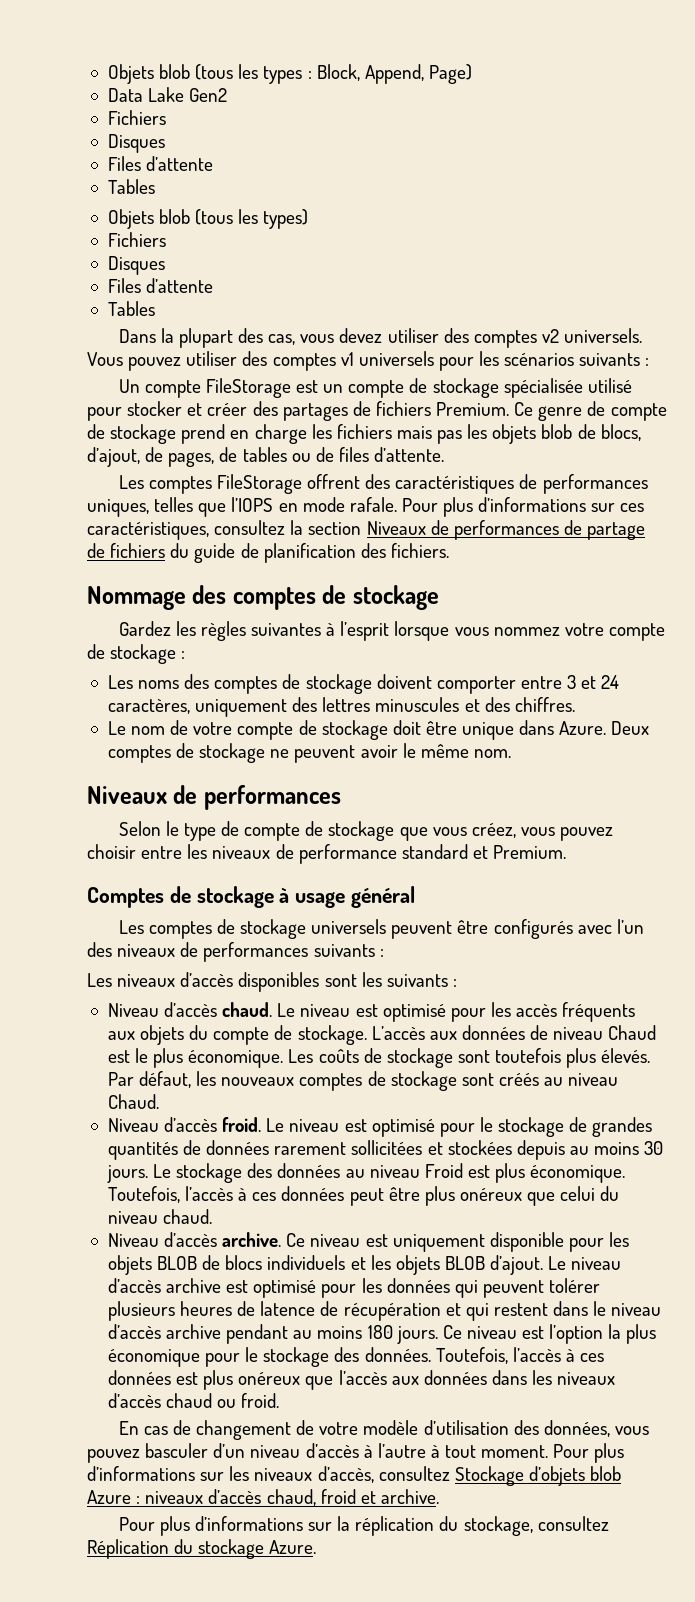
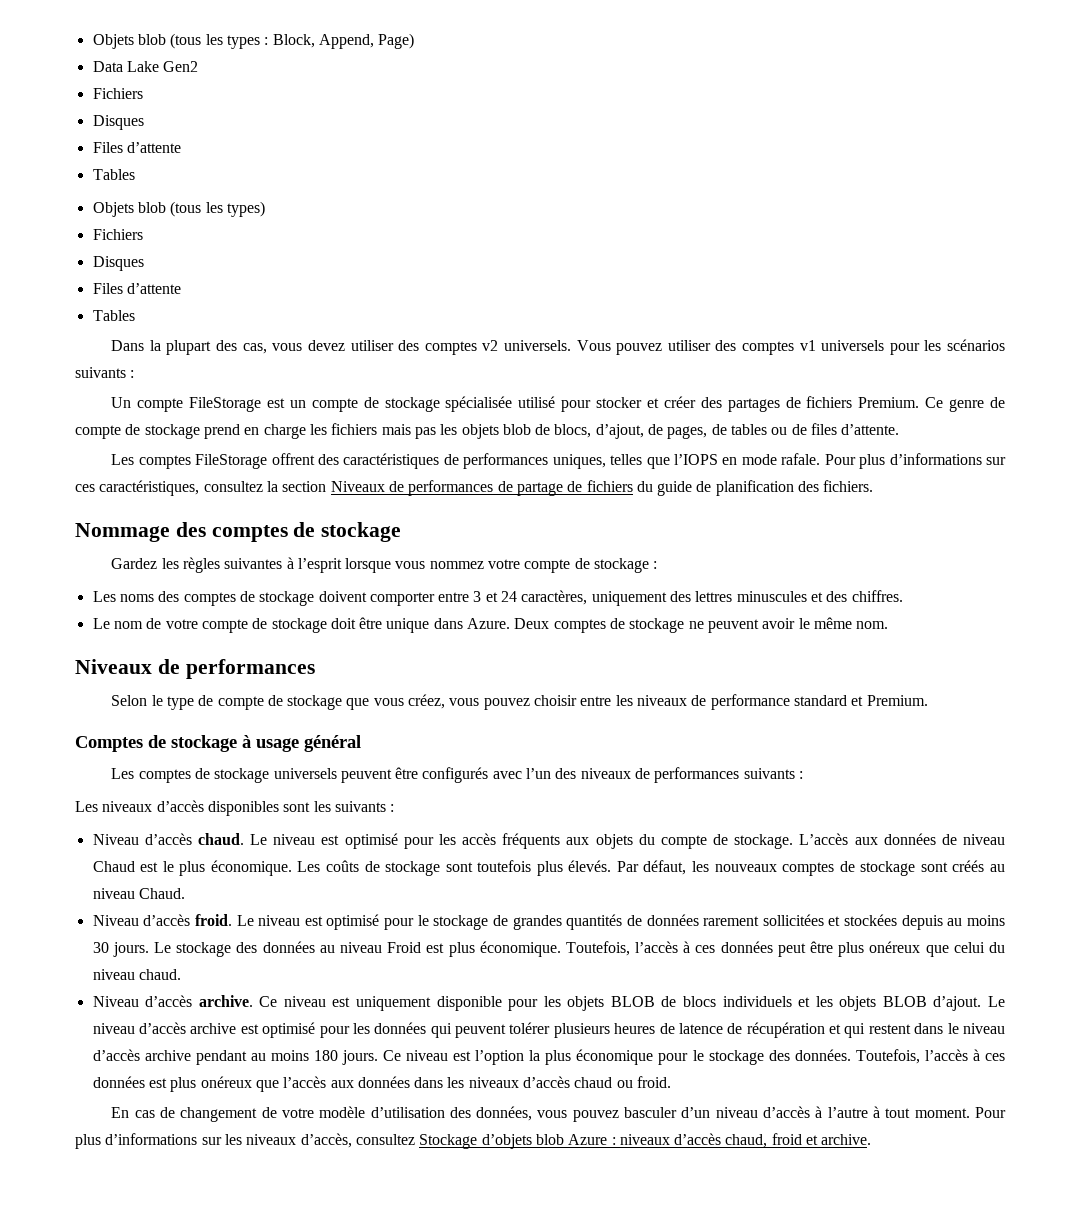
[118,1516,609,1536] [87,1539,317,1559] // Pour plus d’informations sur la réplication du stockage, consultez Réplication du stockage Azure. -> (872, 1139) none

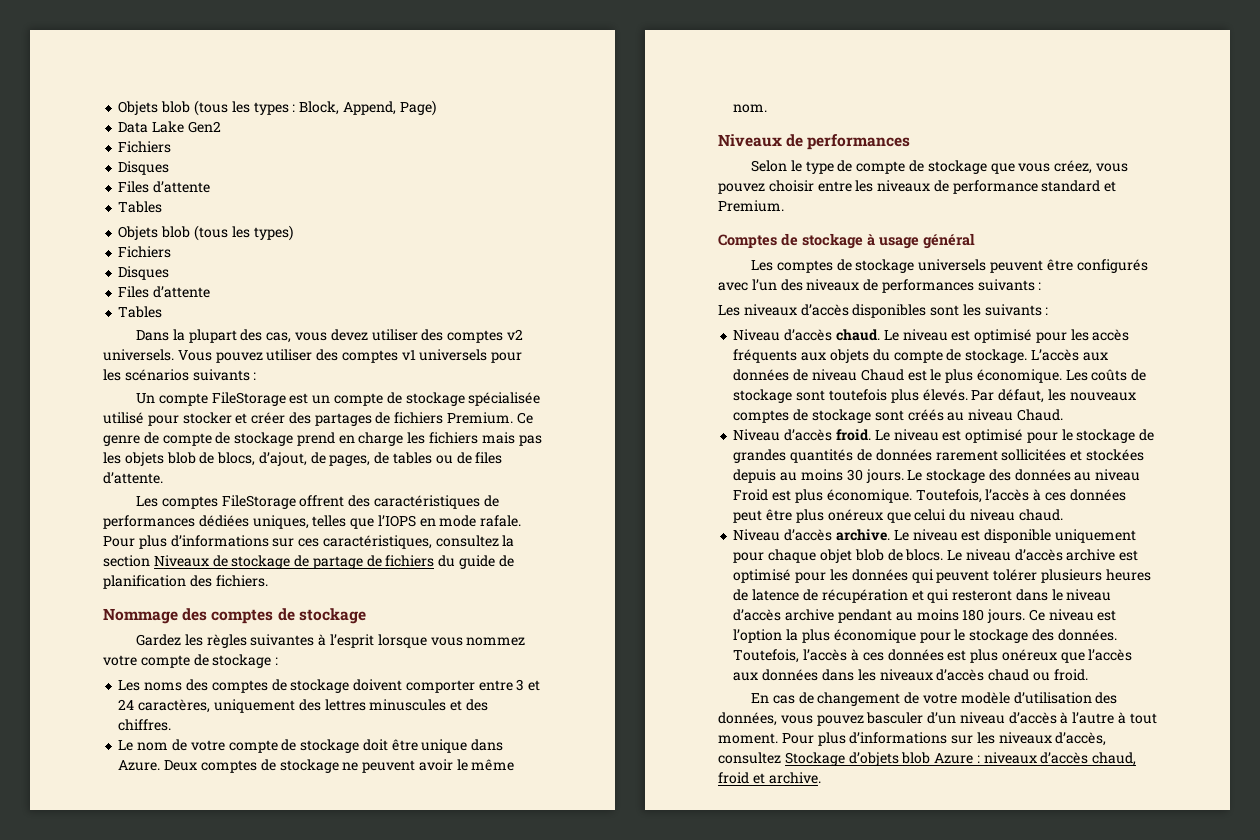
(549, 461) none -> [198,515,249,527] dédiées
[408,480,494,496] performances -> [231,555,291,569] stockage
[259,996,982,1011] Ce niveau est uniquement disponible pour les objets BLOB de blocs individuels et les objets BLOB d’ajout. -> [893,529,1136,543] [733,549,944,563] Le niveau est disponible uniquement pour chaque objet blob de blocs.
[868,1024,911,1034] restent -> [952,590,1013,601] resteront

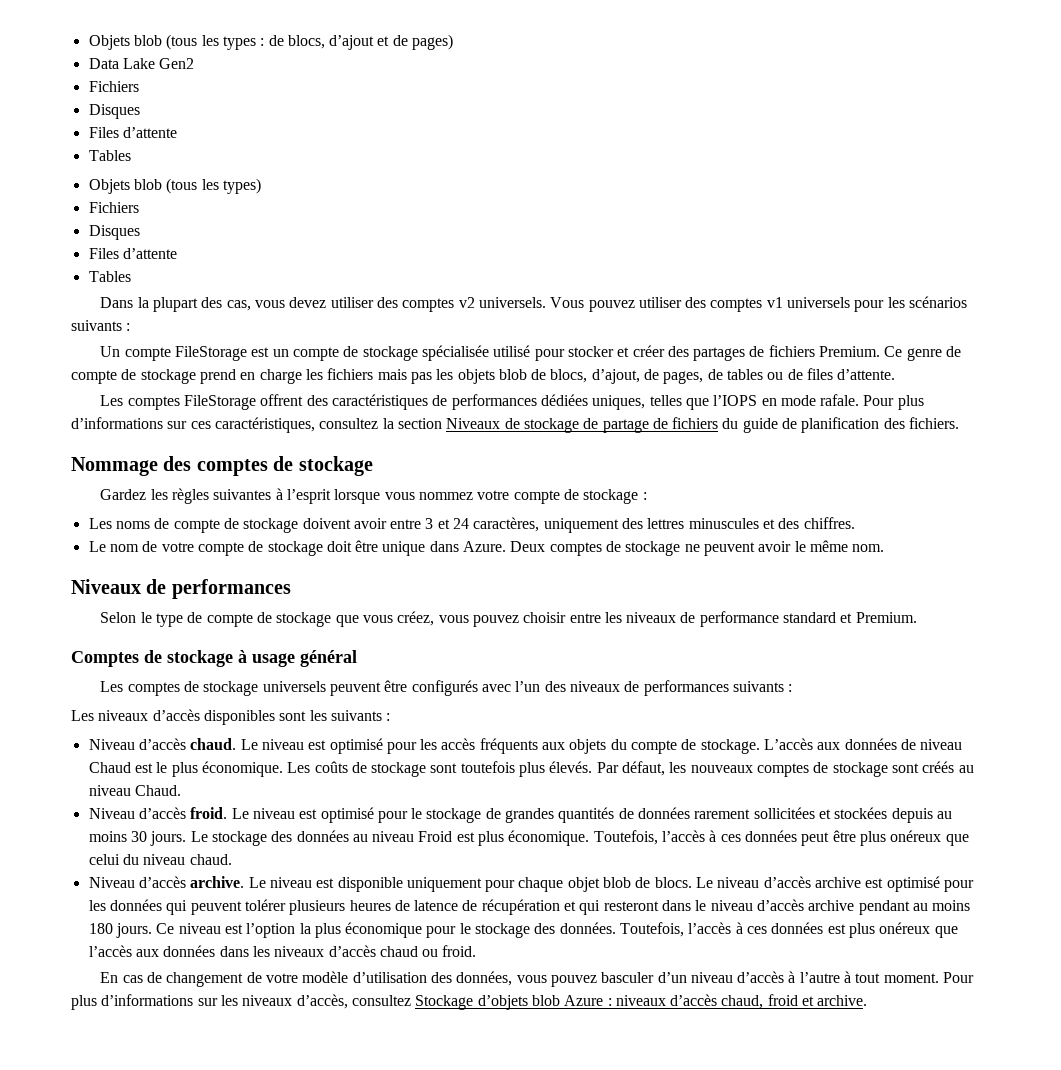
[299,100,436,116] Block, Append, Page) -> [268,34,454,50] de blocs, d’ajout et de pages)
[185,679,268,693] des comptes -> [154,518,220,533] de compte
[405,680,475,693] comporter -> [353,518,387,529] avoir

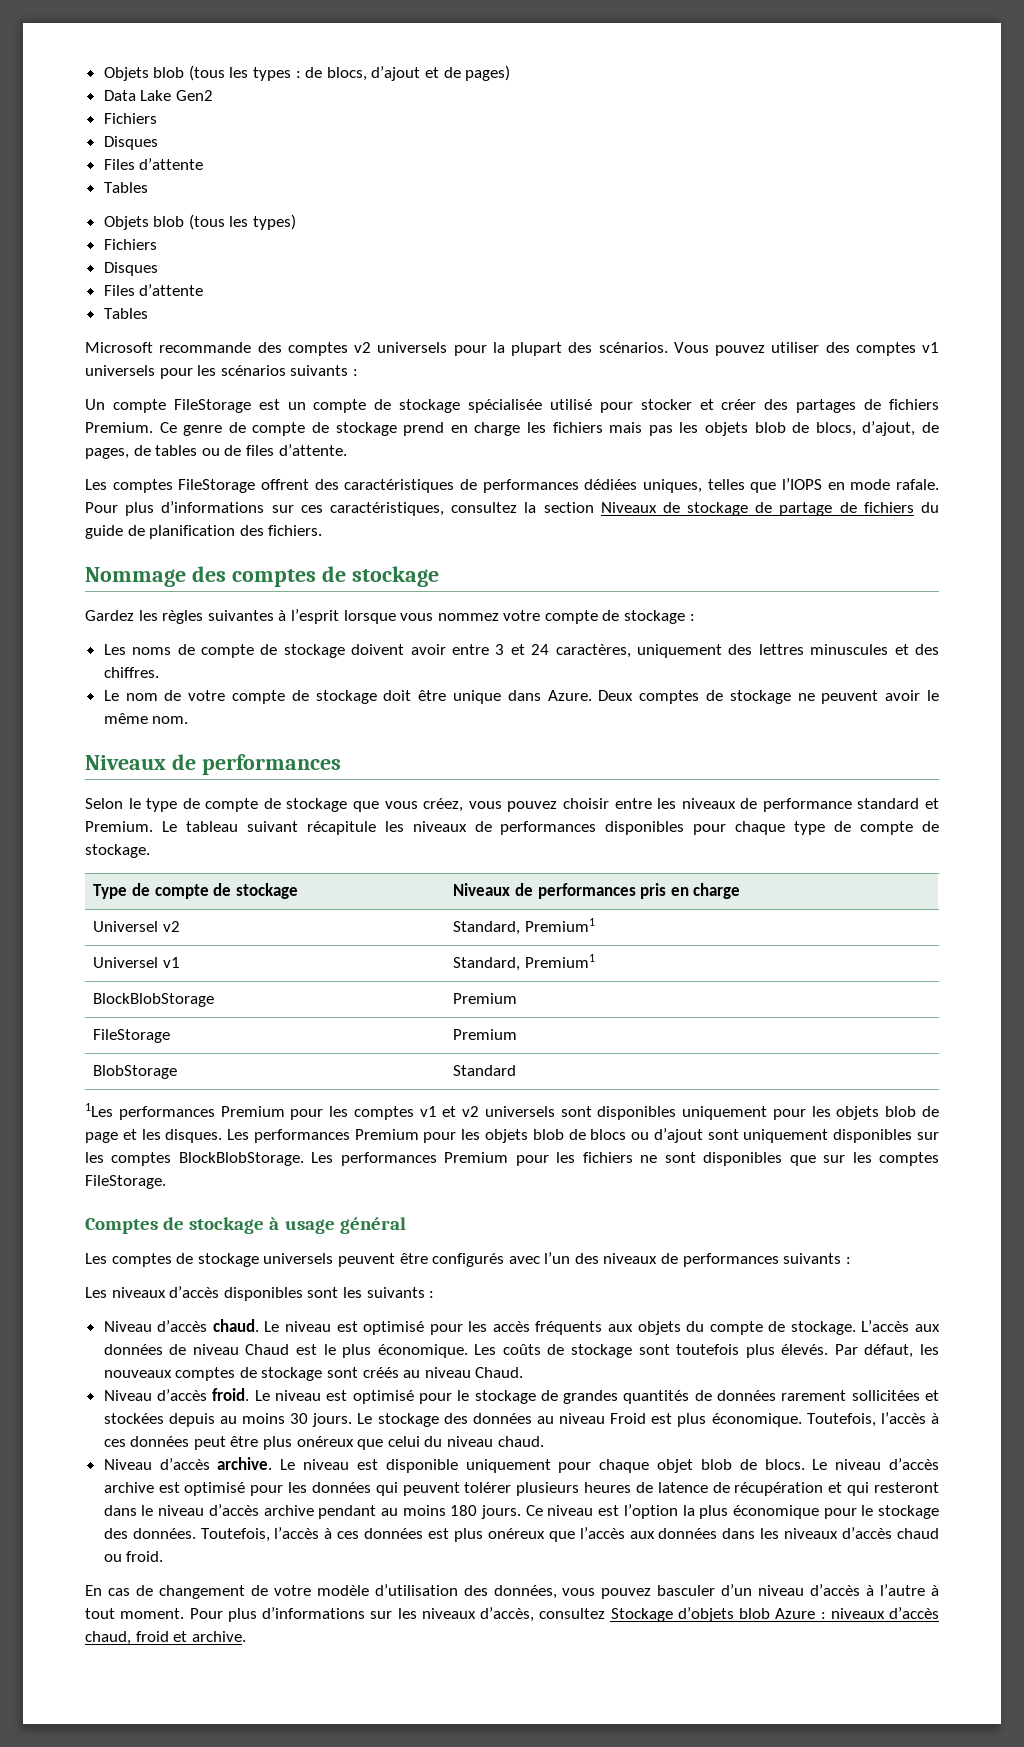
[100,297,546,312] Dans la plupart des cas, vous devez utiliser des comptes v2 universels. -> [85,342,668,356] Microsoft recommande des comptes v2 universels pour la plupart des scénarios.
(917, 617) none -> [161,821,939,835] [85,844,150,858] [93,883,298,899] [453,883,741,899] [93,921,181,932] [453,918,596,935] [93,957,181,968] [453,954,596,971] [93,993,215,1007] [453,993,518,1004] [93,1029,171,1043] [453,1029,518,1040] [93,1065,178,1079] [453,1065,517,1076] [85,1103,939,1120] [85,1128,940,1143] [85,1152,940,1166] [85,1175,166,1189] Le tableau suivant récapitule les niveaux de performances disponibles pour chaque type de compte de stockage. // Type de compte de stockage | Niveaux de performances pris en charge // Universel v2 | Standard, Premium1 // Universel v1 | Standard, Premium1 // BlockBlobStorage | Premium // FileStorage | Premium // BlobStorage | Standard // 1Les performances Premium pour les comptes v1 et v2 universels sont disponibles uniquement pour les objets blob de page et les disques. Les performances Premium pour les objets blob de blocs ou d’ajout sont uniquement disponibles sur les comptes BlockBlobStorage. Les performances Premium pour les fichiers ne sont disponibles que sur les comptes FileStorage.

